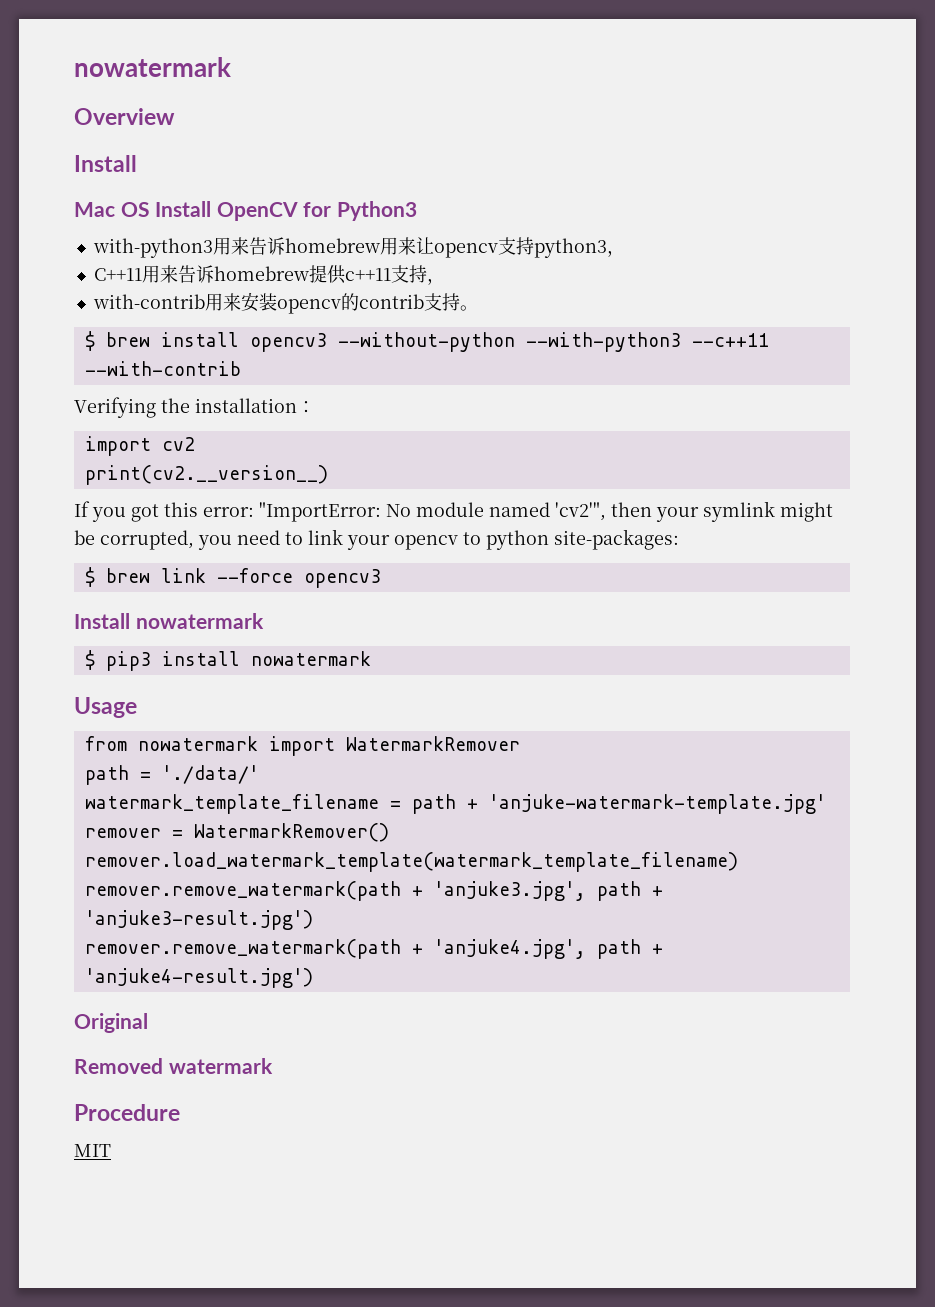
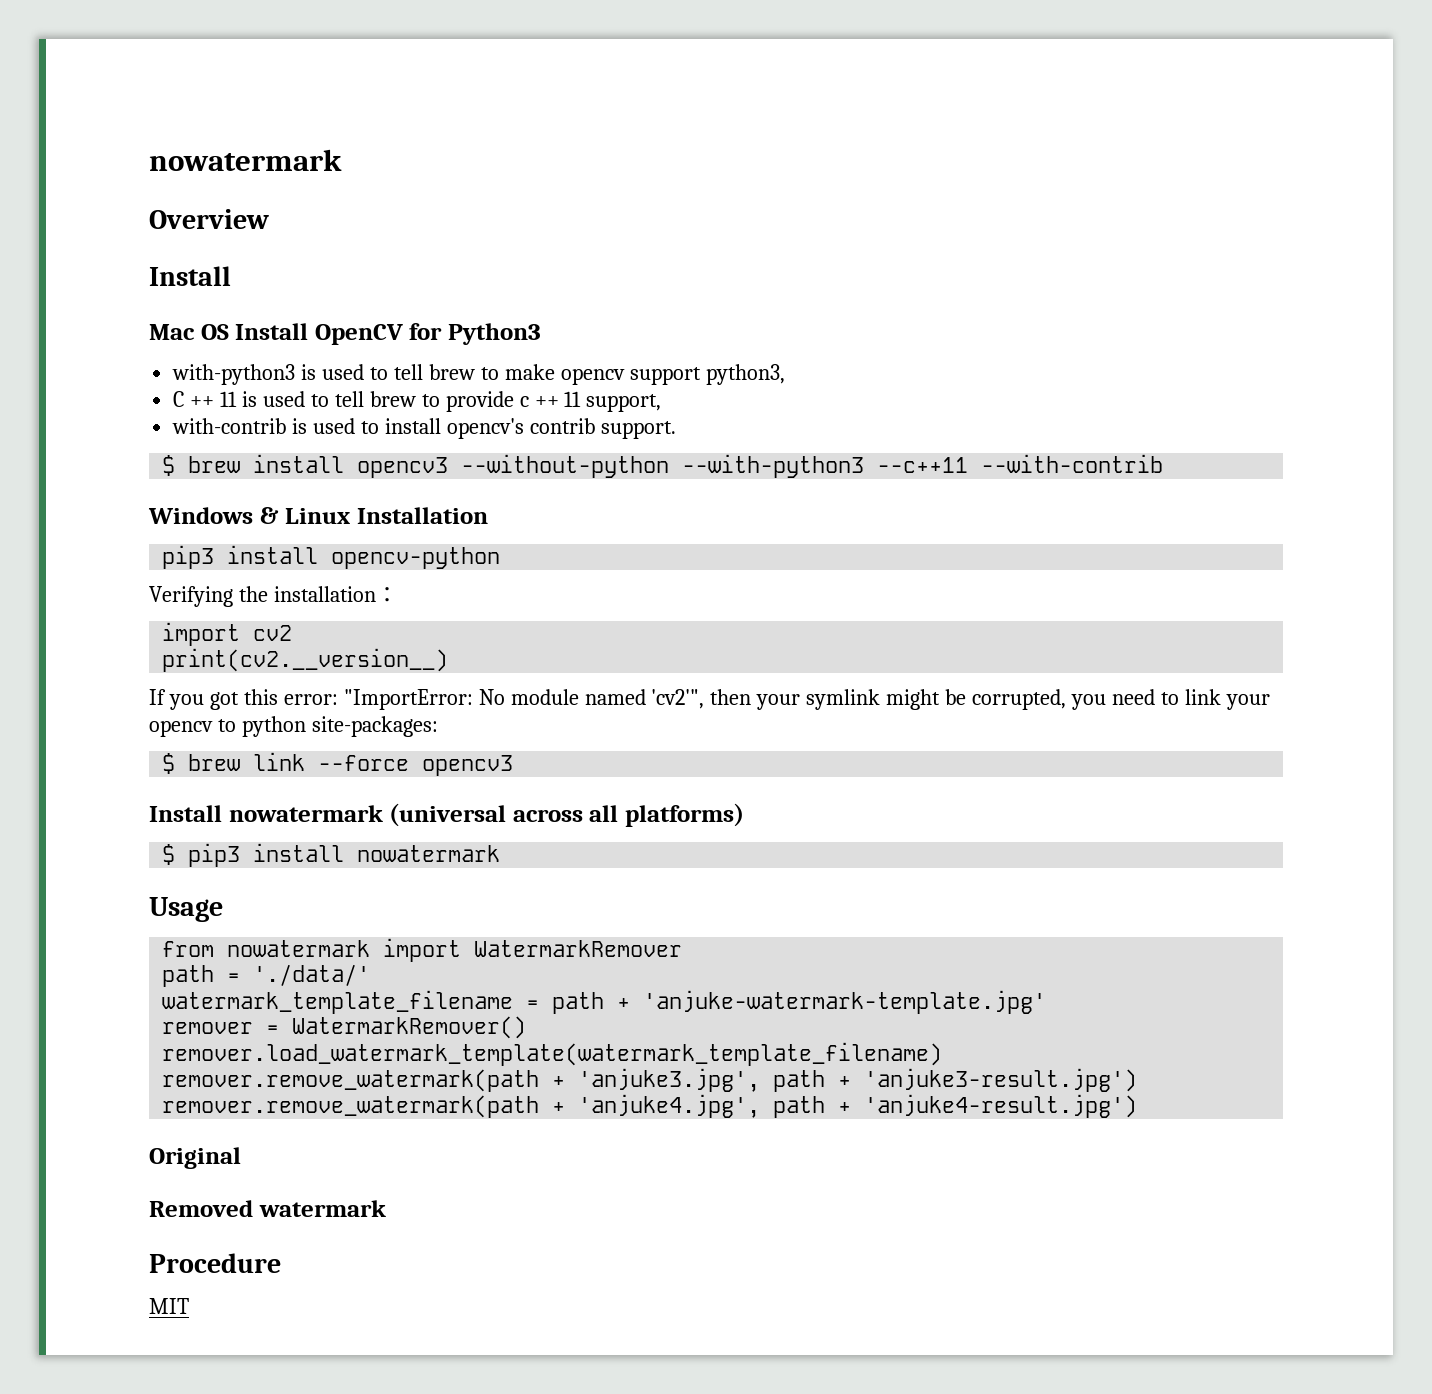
[212,237,625,258] [93,265,445,285] [92,292,478,314] 用来告诉homebrew用来让opencv支持python3， // C++11用来告诉homebrew提供c++11支持， // with-contrib用来安装opencv的contrib支持。 -> [301,364,785,385] [173,391,662,412] [172,418,676,439] is used to tell brew to make opencv support python3, // C ++ 11 is used to tell brew to provide c ++ 11 support, // with-contrib is used to install opencv's contrib support.
(241, 368) none -> [148,507,488,524] [162,545,501,569] // Windows & Linux Installation // pip3 install opencv-python
(264, 621) none -> [389,803,745,827] (universal across all platforms)

